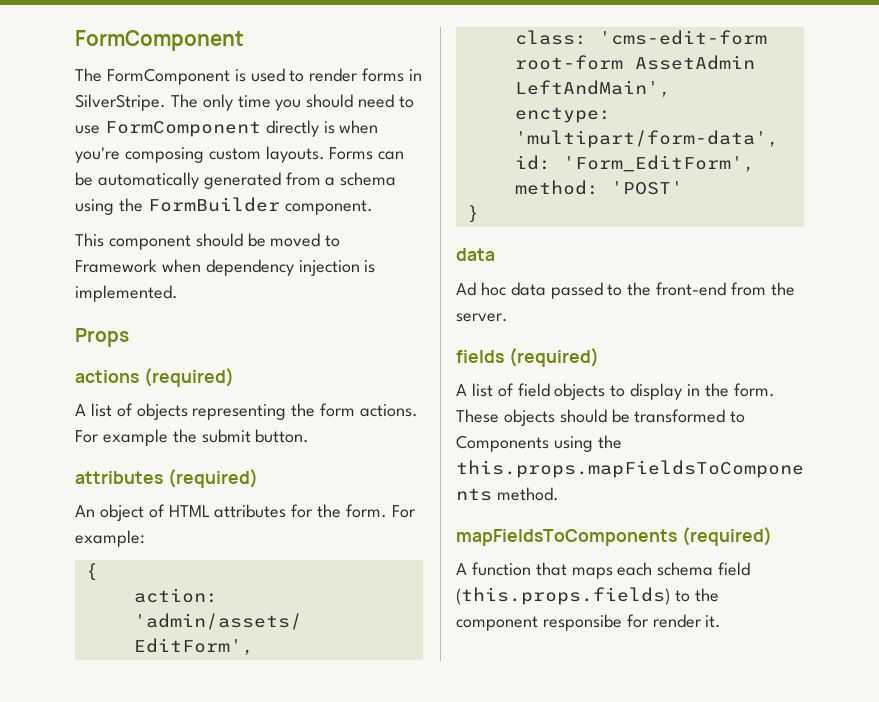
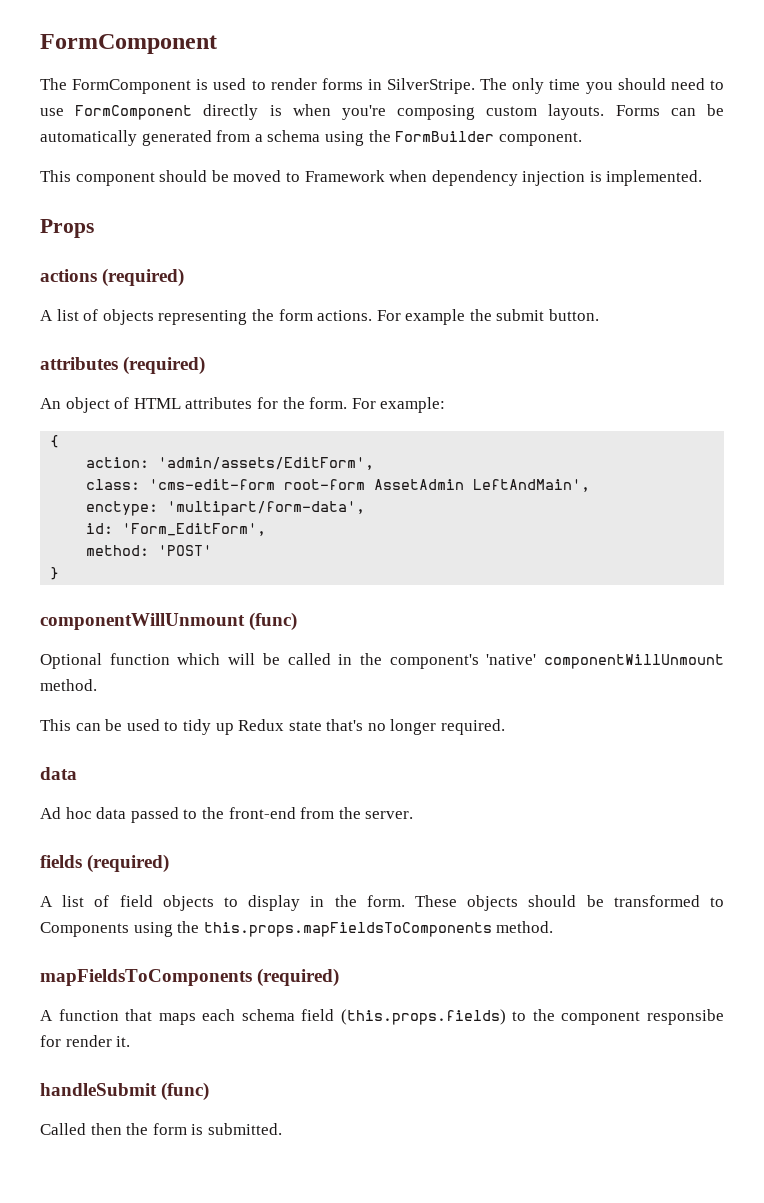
(479, 214) none -> [40,612,298,631] [40,653,724,669] [40,679,97,691] [40,719,506,735] // componentWillUnmount (func) // Optional function which will be called in the component's 'native' componentWillUnmount method. // This can be used to tidy up Redux state that's no longer required.
(722, 621) none -> [40,1082,210,1101] [40,1123,282,1135] // handleSubmit (func) // Called then the form is submitted.

